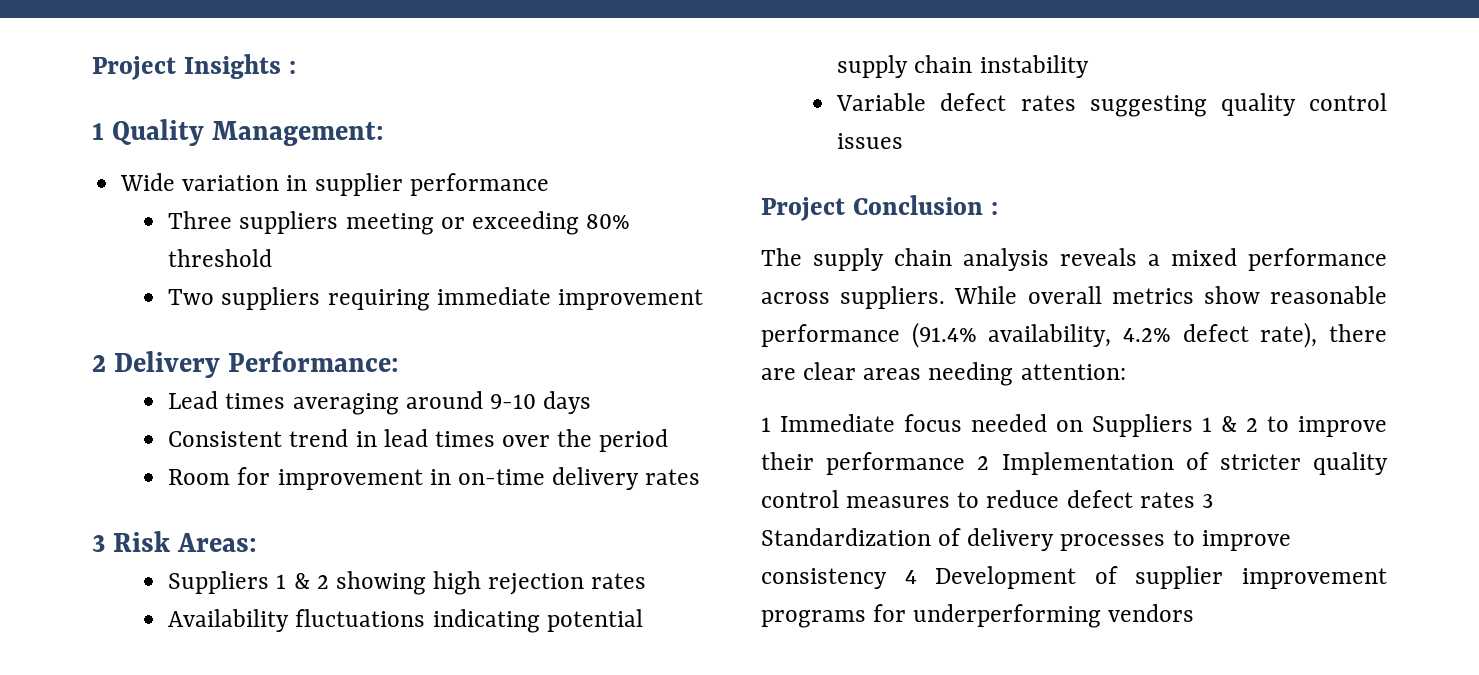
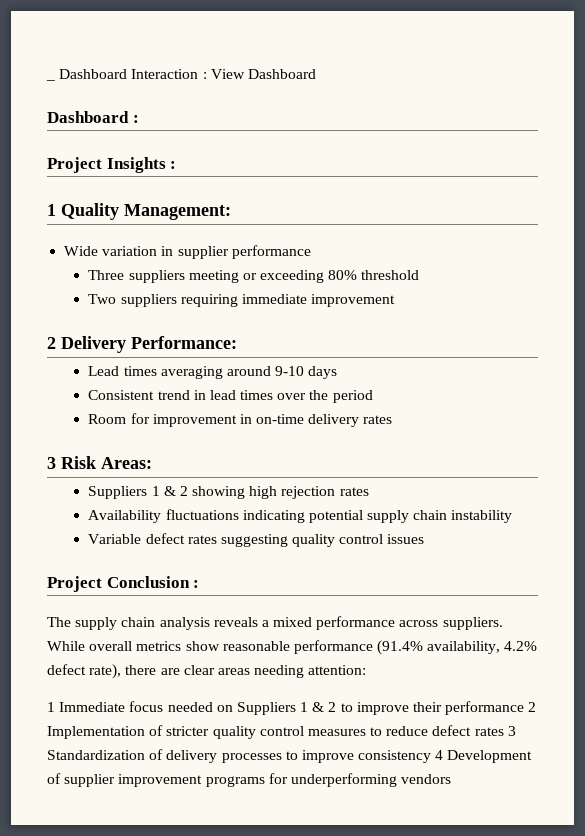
(92, 68) none -> [46,79,55,81] [59,69,316,79] [47,111,139,123] _ Dashboard Interaction : View Dashboard // Dashboard : //

